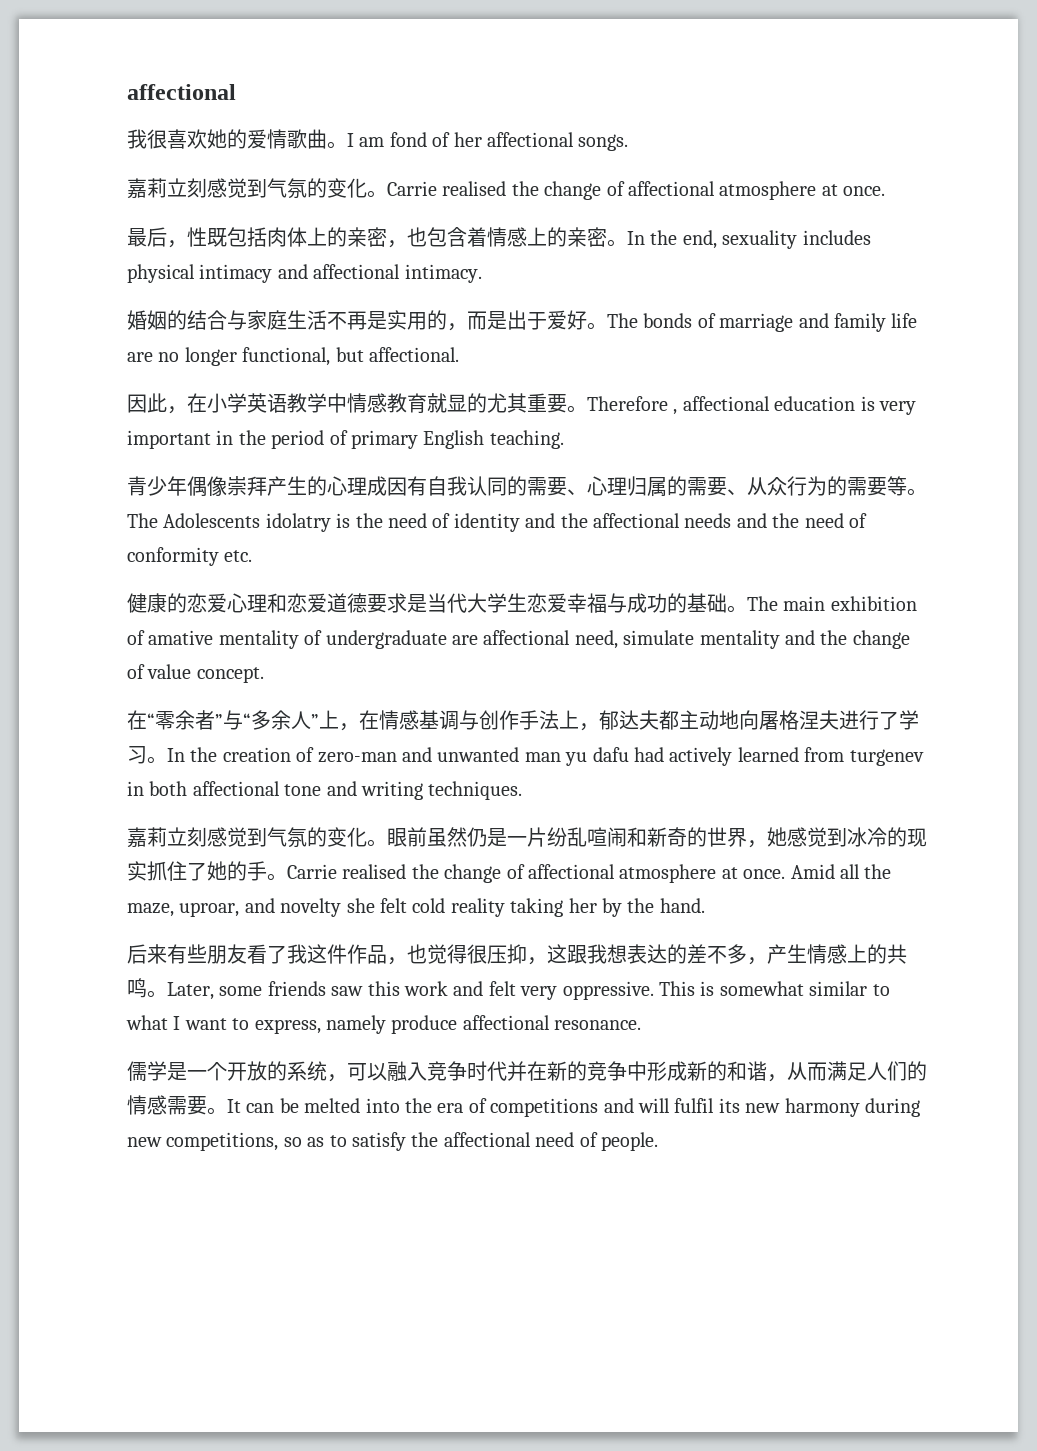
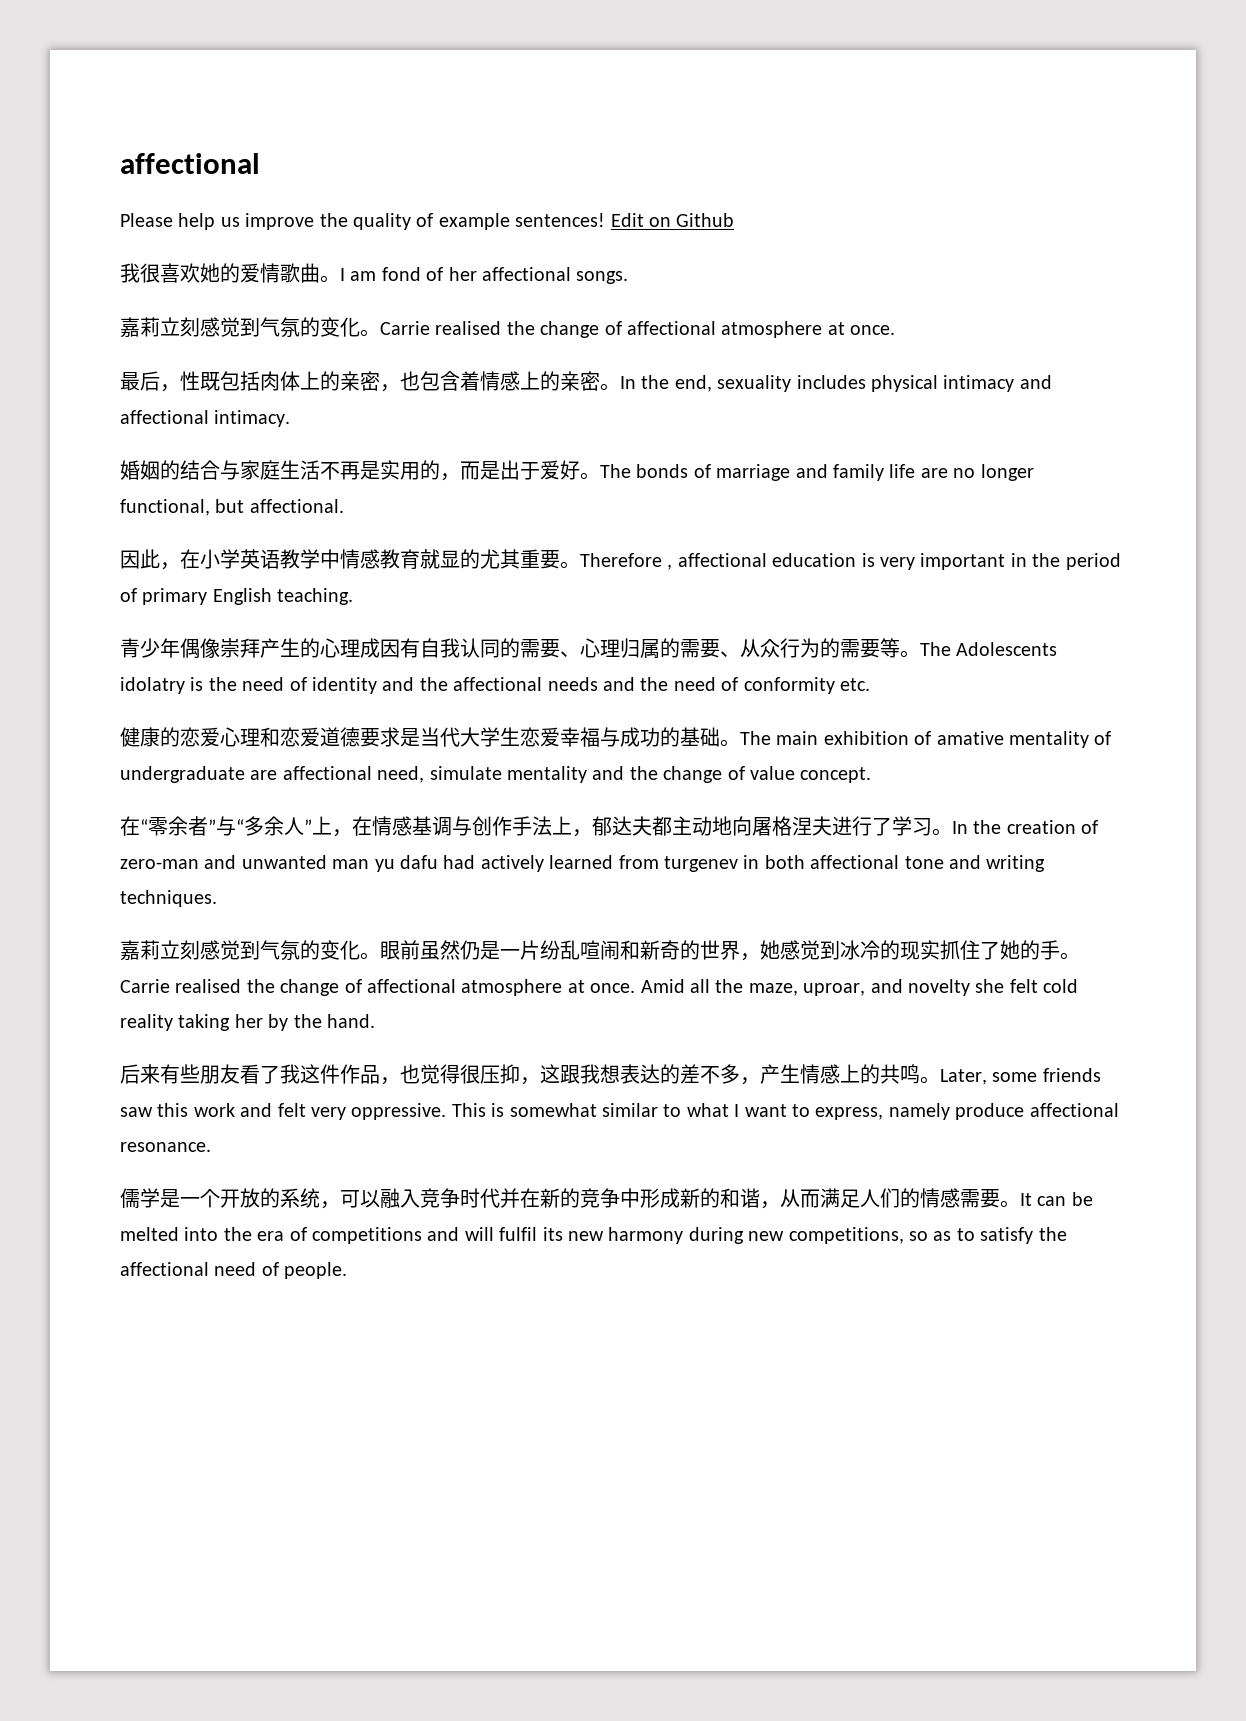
[127,84,236,100] affectional -> [120,153,260,174] [120,213,735,230] affectional // Please help us improve the quality of example sentences! Edit on Github

